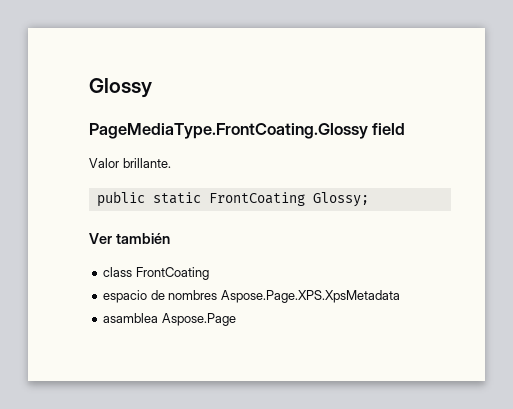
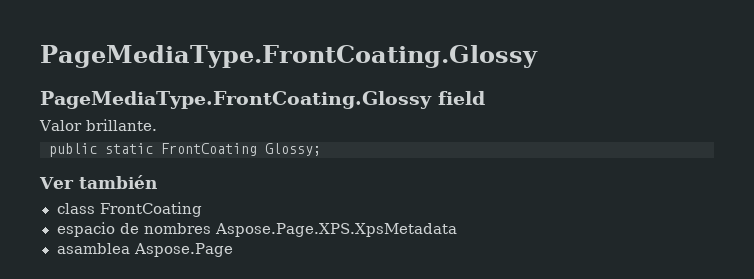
[89,78,152,98] Glossy -> [40,45,538,68] PageMediaType.FrontCoating.Glossy

